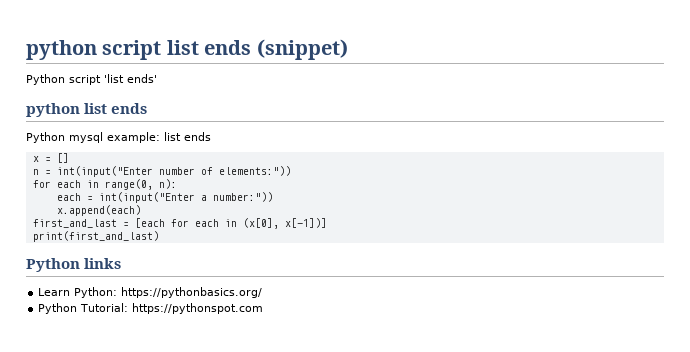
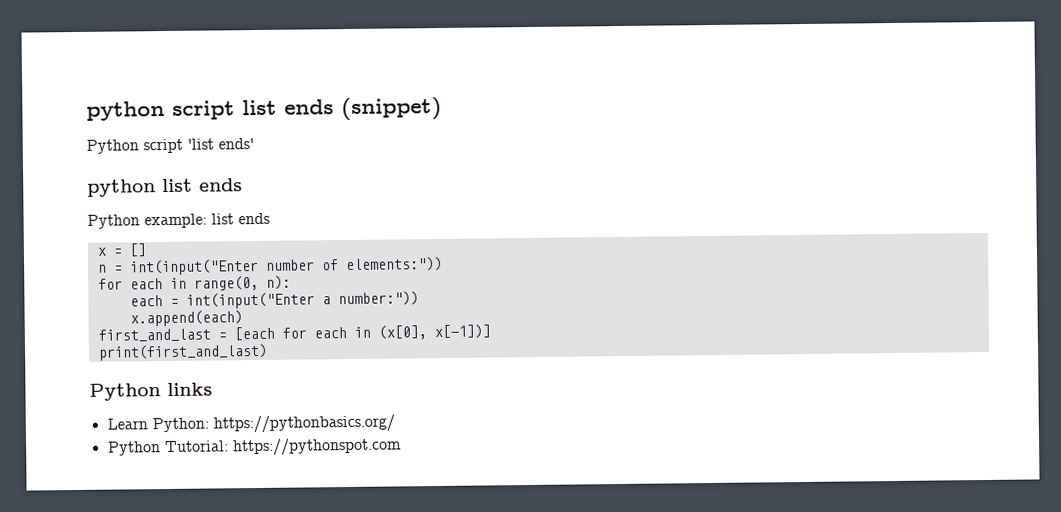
[69,132,103,143] mysql -> (140, 221) none

